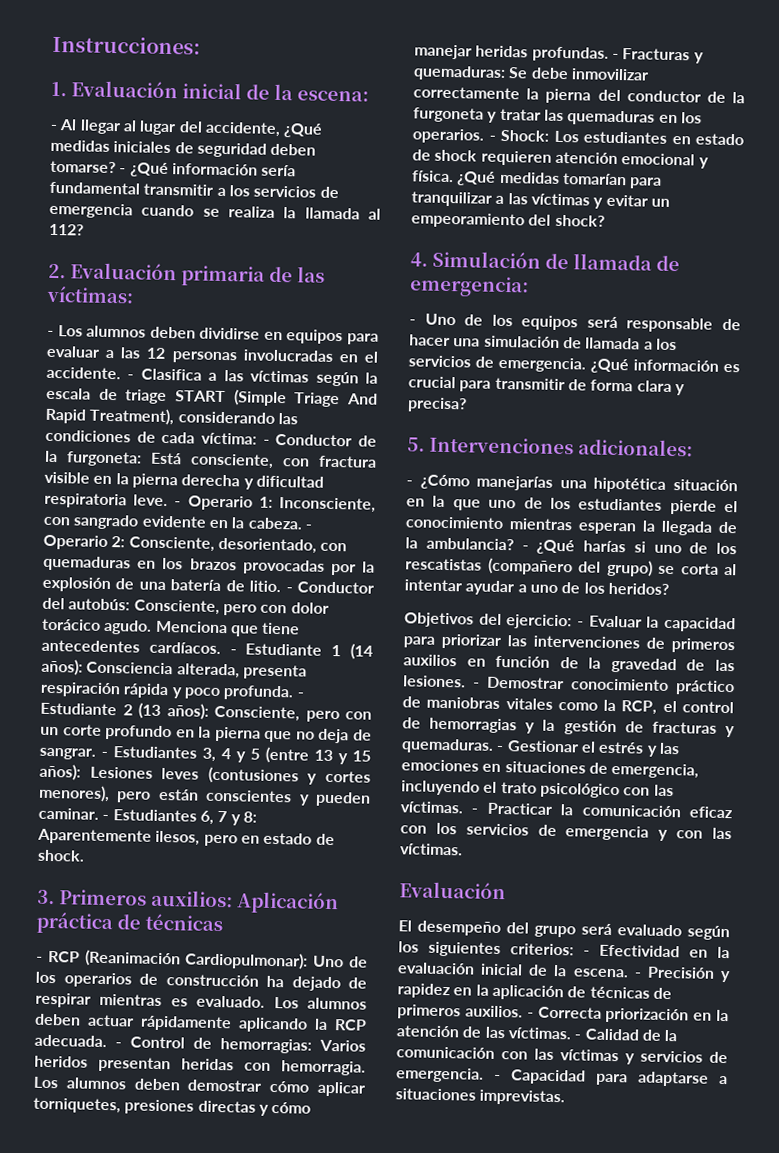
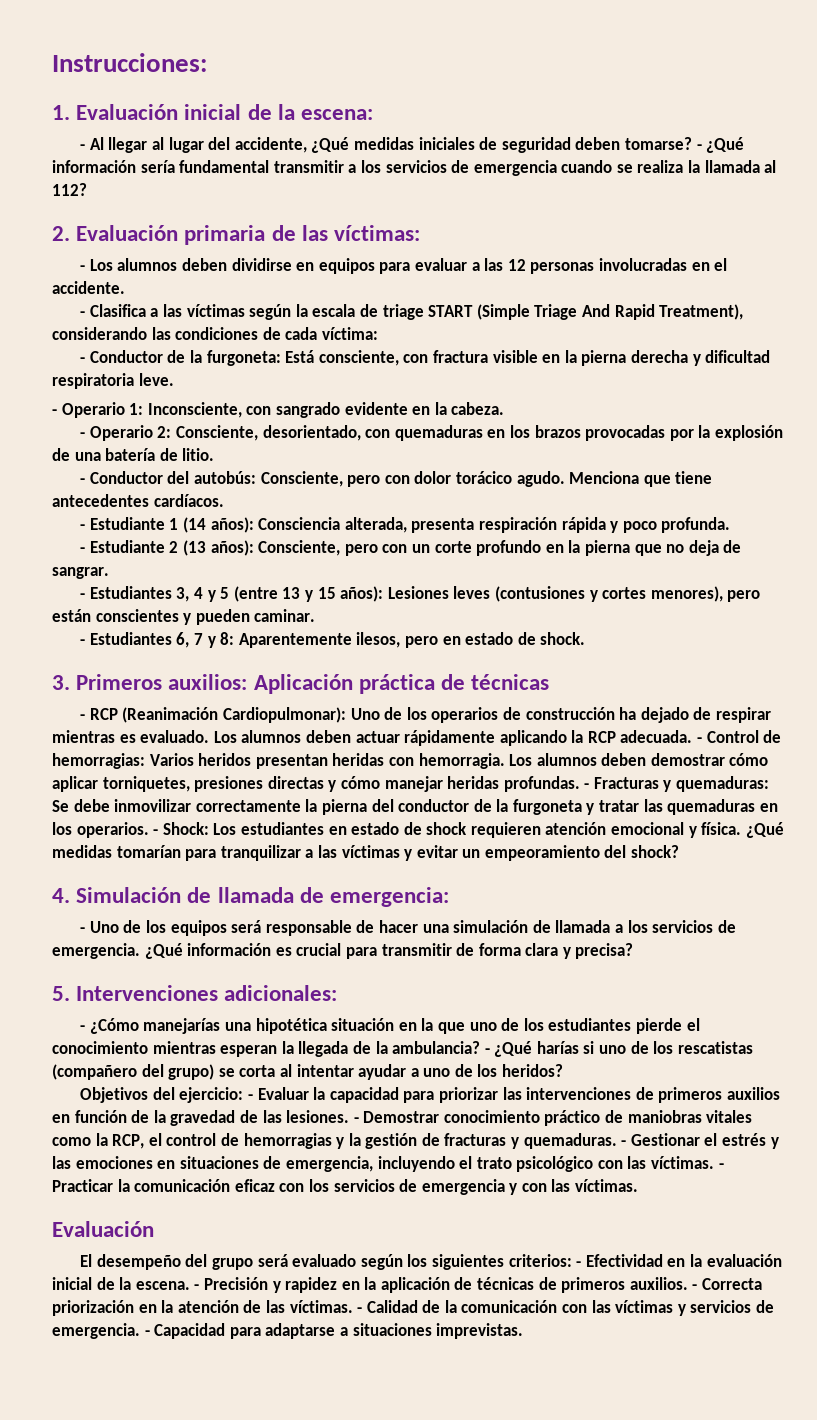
(121, 373) none -> (125, 287) //
(257, 438) none -> (378, 333) //
(169, 500) none -> (174, 379) //
(303, 523) none -> (505, 408) //
(282, 586) none -> (215, 454) //
(221, 648) none -> (224, 500) //
(295, 693) none -> (731, 525) //
(96, 753) none -> (109, 573) //
(99, 813) none -> (316, 615) //

